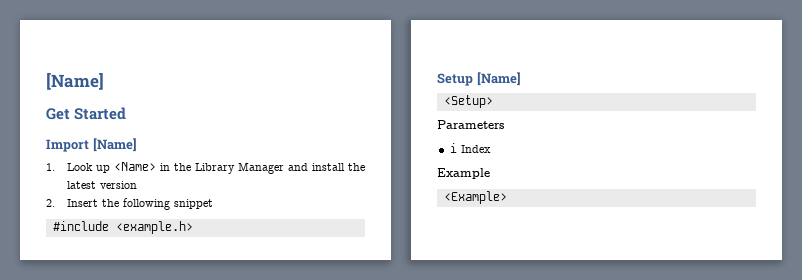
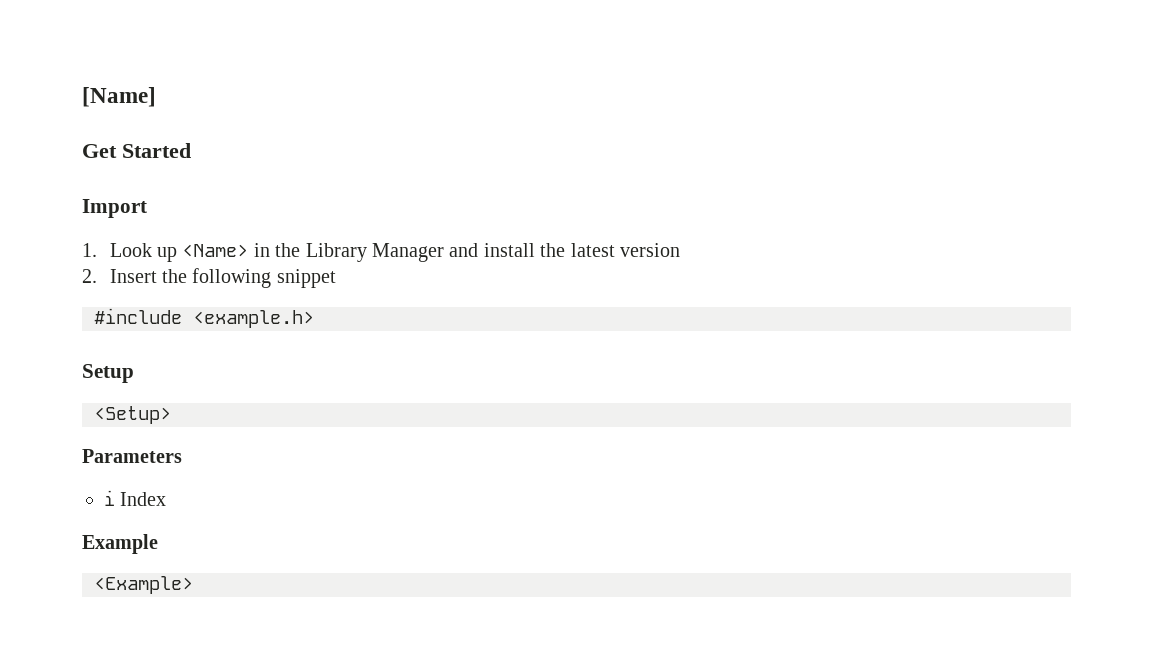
[92,138,137,152] [Name] -> (147, 208) none
[476,72,521,86] [Name] -> (134, 373) none

